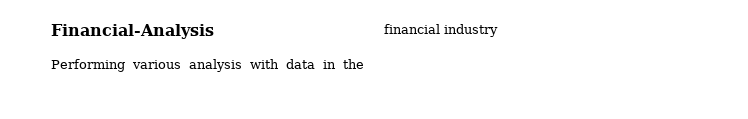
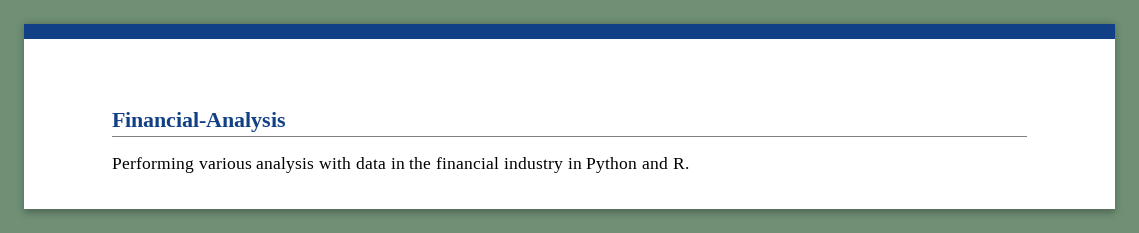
(498, 30) none -> [567,157,689,173] in Python and R.

